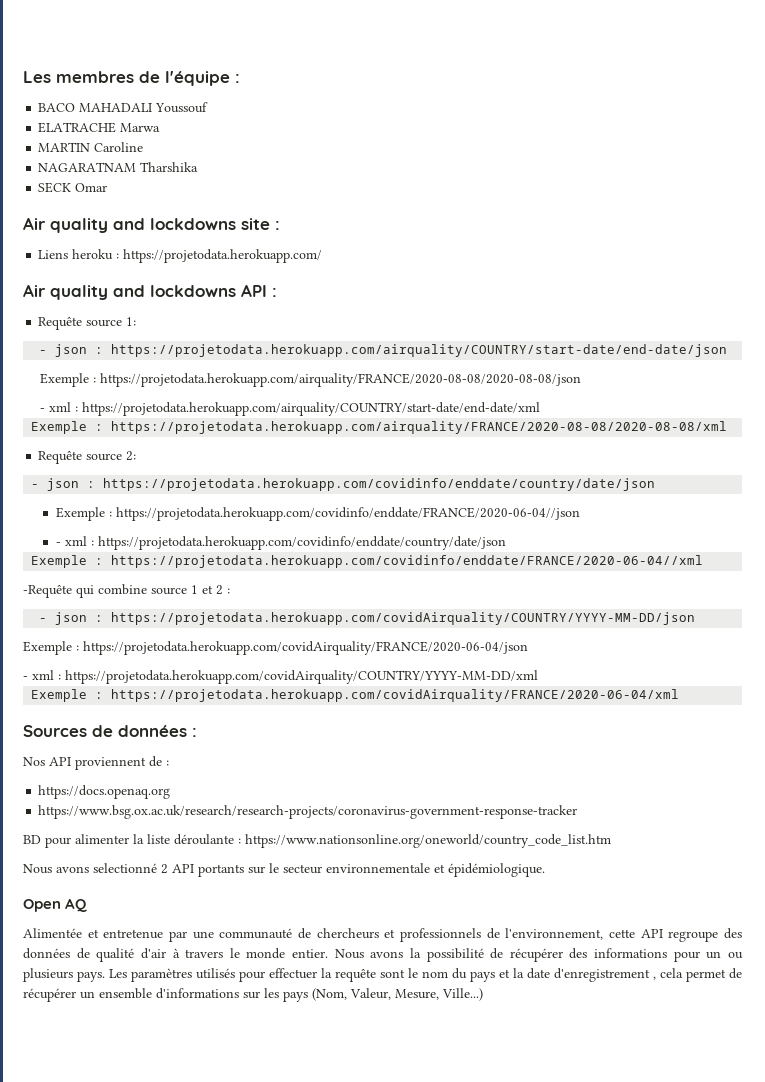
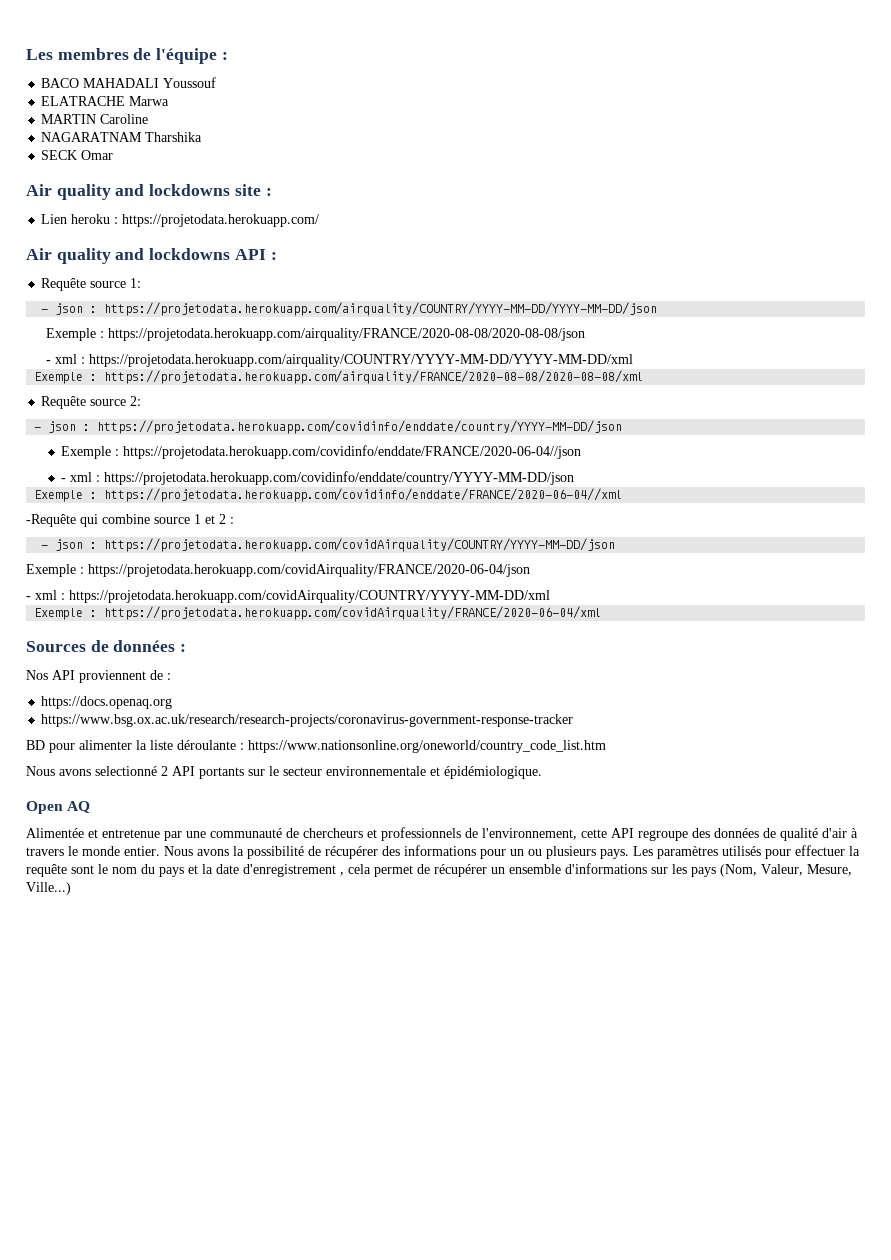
[38,250,69,259] Liens -> [41,214,68,224] Lien
[111,344,728,357] https://projetodata.herokuapp.com/airquality/COUNTRY/start-date/end-date/json -> [104,302,658,316] https://projetodata.herokuapp.com/airquality/COUNTRY/YYYY-MM-DD/YYYY-MM-DD/json
[82,402,541,416] https://projetodata.herokuapp.com/airquality/COUNTRY/start-date/end-date/xml -> [88,354,633,367] https://projetodata.herokuapp.com/airquality/COUNTRY/YYYY-MM-DD/YYYY-MM-DD/xml
[103,478,656,491] https://projetodata.herokuapp.com/covidinfo/enddate/country/date/json -> [97,420,623,434] https://projetodata.herokuapp.com/covidinfo/enddate/country/YYYY-MM-DD/json
[97,536,506,550] https://projetodata.herokuapp.com/covidinfo/enddate/country/date/json -> [104,471,575,485] https://projetodata.herokuapp.com/covidinfo/enddate/country/YYYY-MM-DD/json

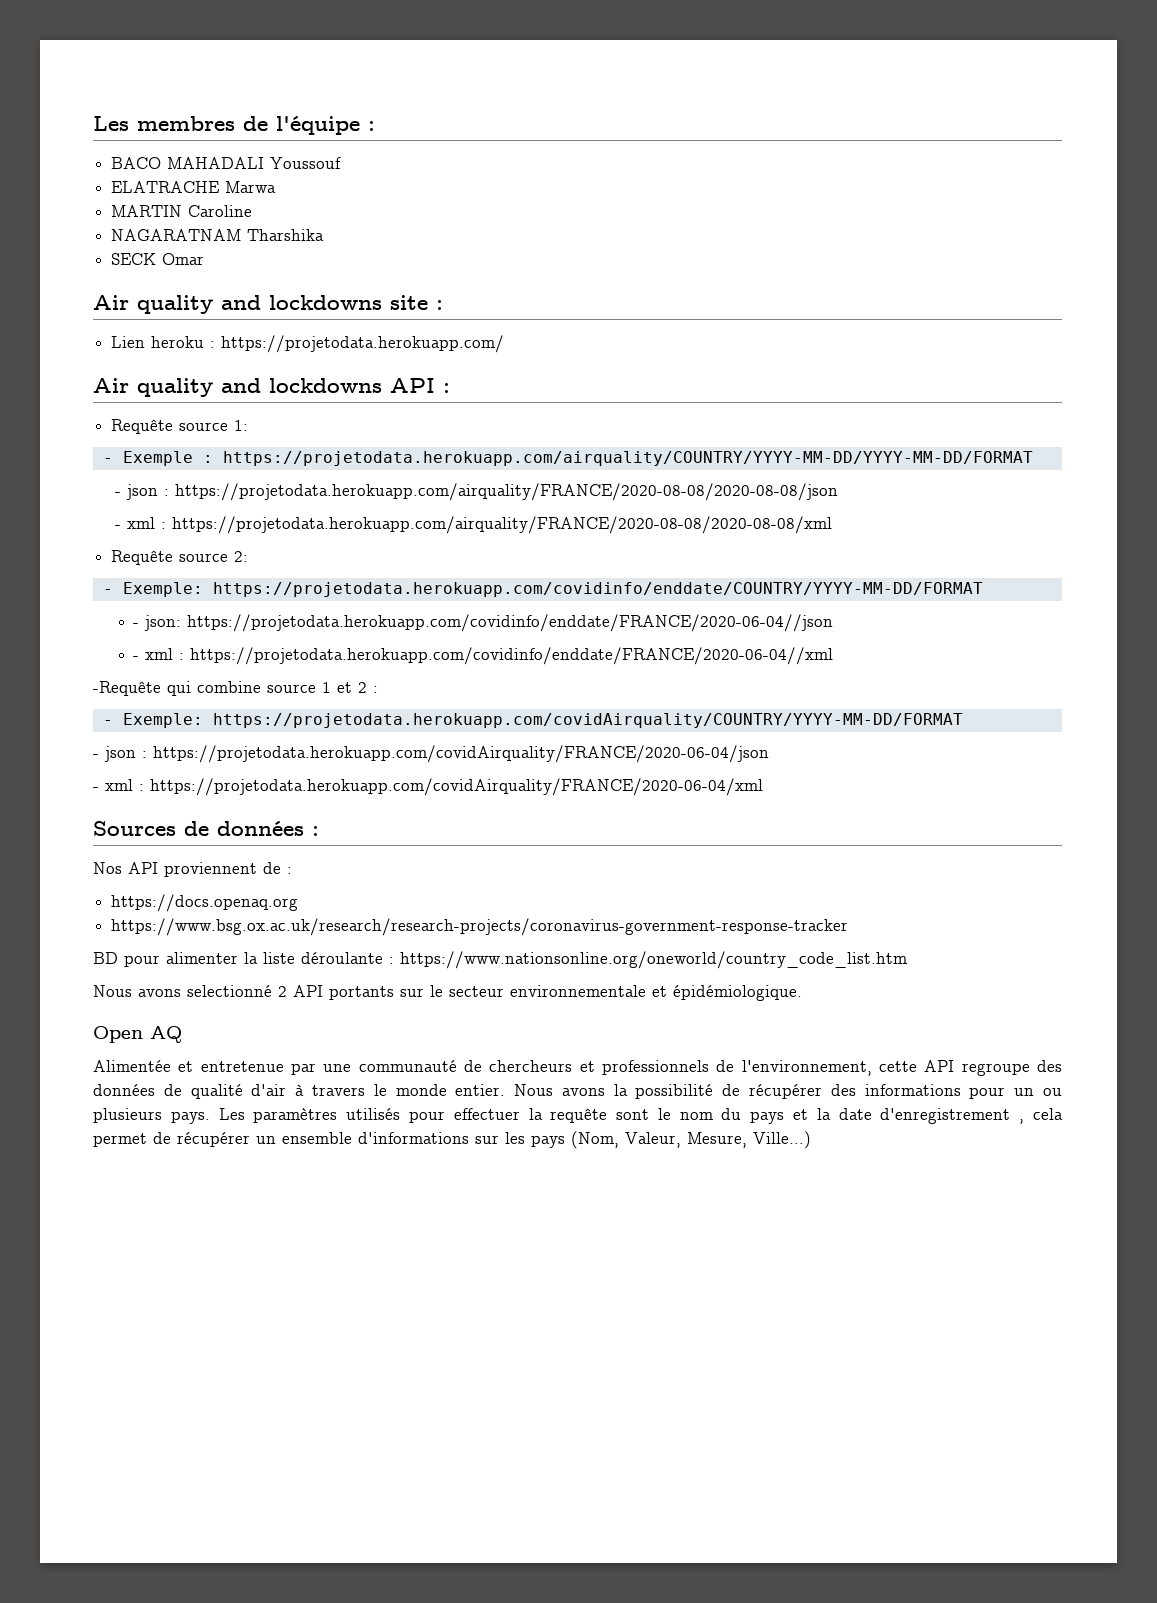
[41,302,658,316] [45,328,104,341] // - json : https://projetodata.herokuapp.com/airquality/COUNTRY/YYYY-MM-DD/YYYY-MM-DD/json // Exemple : -> [102,451,1033,466] [115,484,170,500] // - Exemple : https://projetodata.herokuapp.com/airquality/COUNTRY/YYYY-MM-DD/YYYY-MM-DD/FORMAT // - json :
[88,354,633,367] [34,372,98,384] https://projetodata.herokuapp.com/airquality/COUNTRY/YYYY-MM-DD/YYYY-MM-DD/xml // Exemple : -> (167, 525) none
[48,420,623,434] [61,446,120,459] json : https://projetodata.herokuapp.com/covidinfo/enddate/country/YYYY-MM-DD/json // Exemple : -> [122,582,983,597] [133,615,182,631] Exemple: https://projetodata.herokuapp.com/covidinfo/enddate/COUNTRY/YYYY-MM-DD/FORMAT // - json:
[104,471,575,485] [34,490,98,502] https://projetodata.herokuapp.com/covidinfo/enddate/country/YYYY-MM-DD/json // Exemple : -> (185, 656) none
[41,538,616,552] [26,564,84,577] // - json : https://projetodata.herokuapp.com/covidAirquality/COUNTRY/YYYY-MM-DD/json // Exemple : -> [102,713,963,728] [93,746,147,762] // - Exemple: https://projetodata.herokuapp.com/covidAirquality/COUNTRY/YYYY-MM-DD/FORMAT // - json :
[69,590,550,603] [34,608,98,620] https://projetodata.herokuapp.com/covidAirquality/COUNTRY/YYYY-MM-DD/xml // Exemple : -> (144, 787) none

